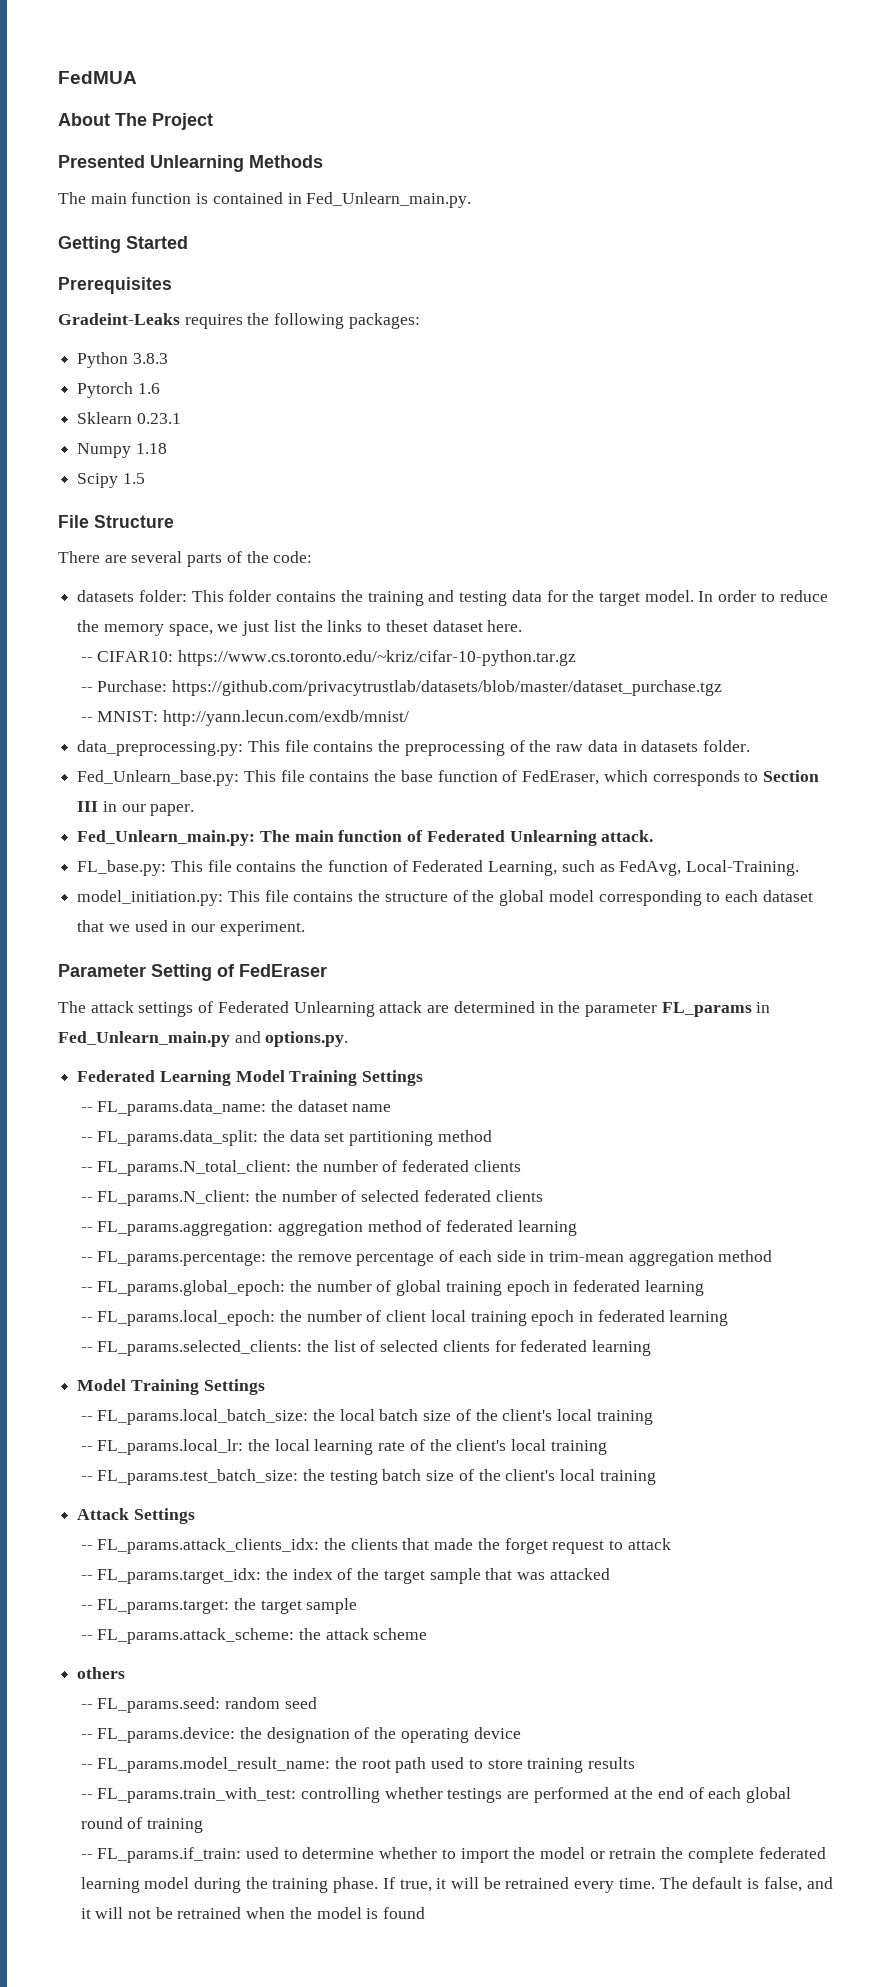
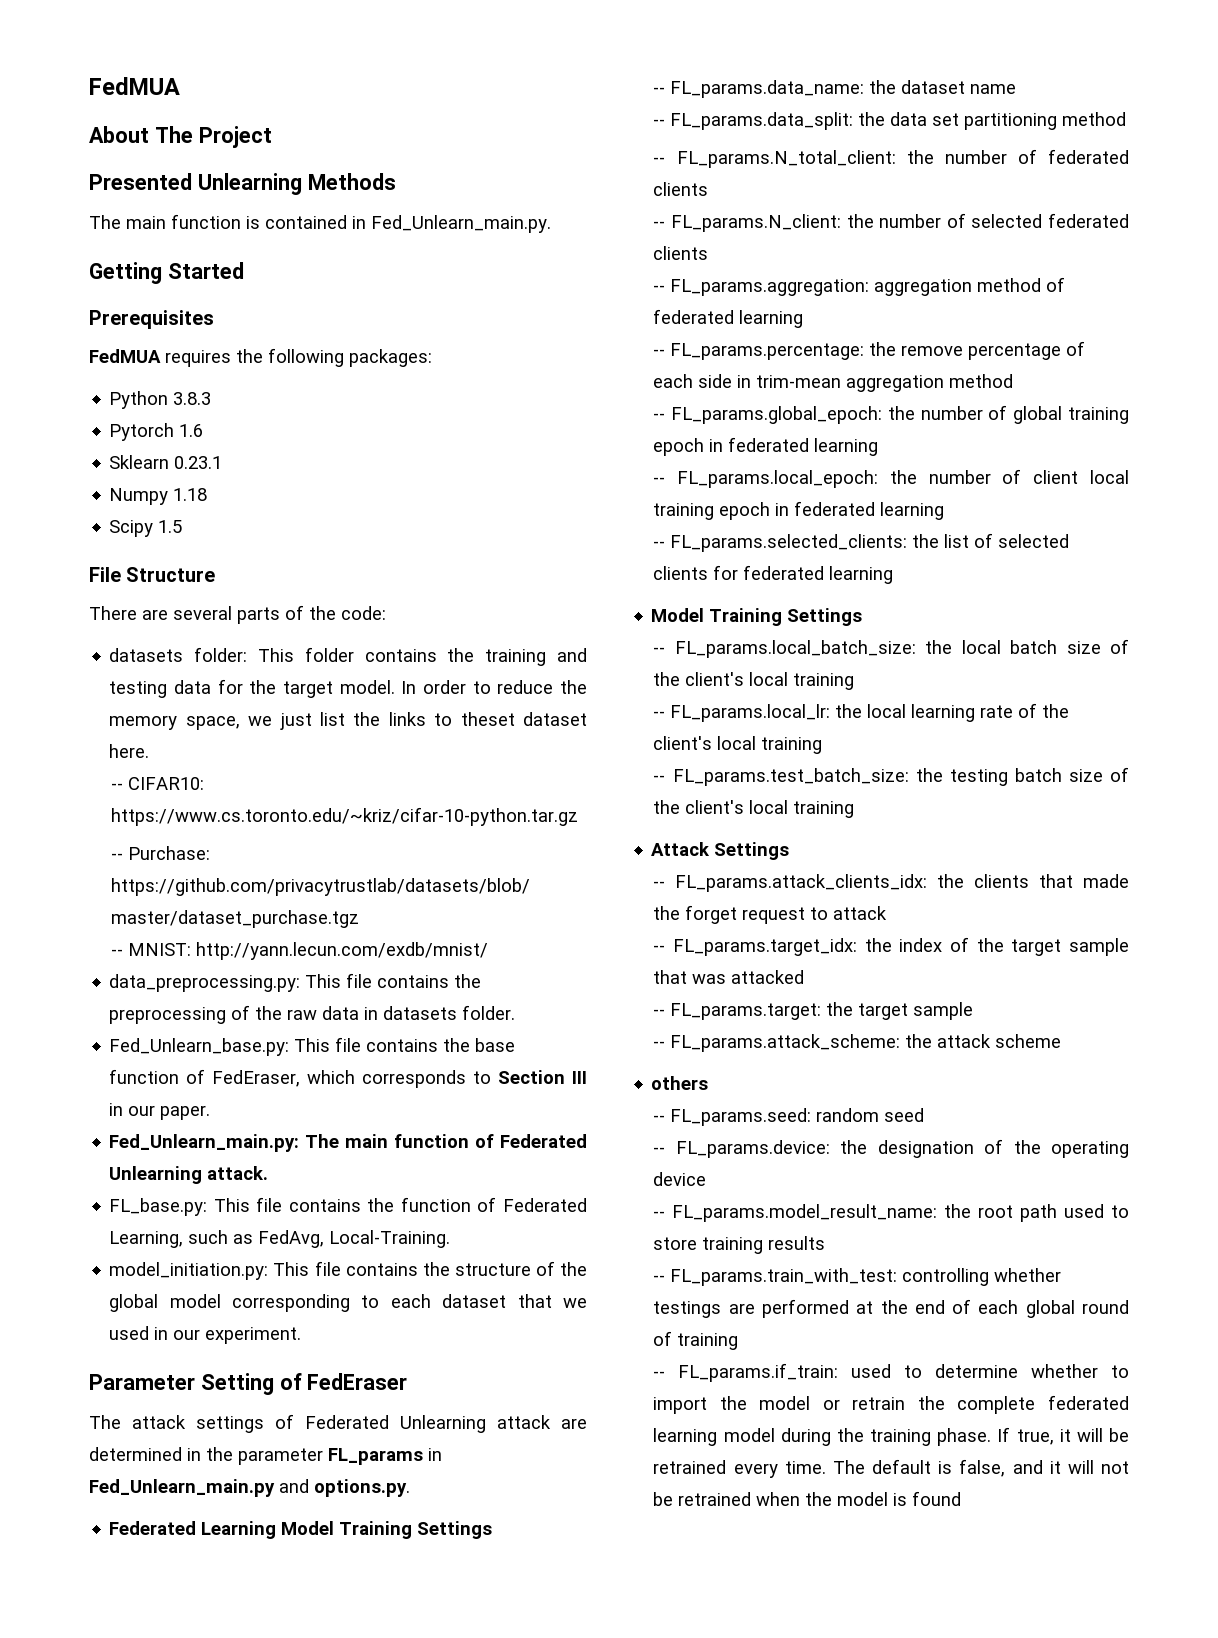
[58,313,180,325] Gradeint-Leaks -> [89,349,161,363] FedMUA

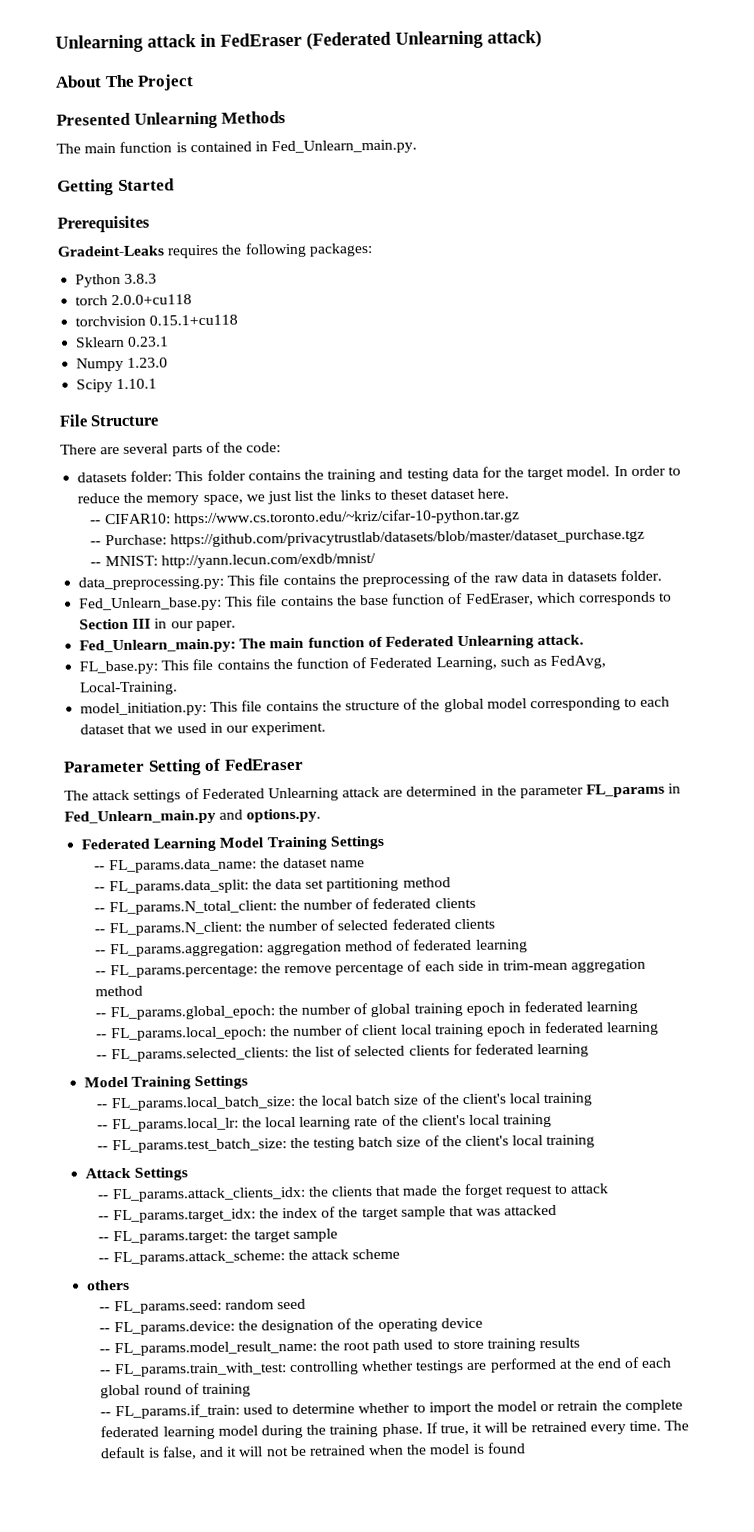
[89,77,180,95] FedMUA -> [55,30,542,53] Unlearning attack in FedEraser (Federated Unlearning attack)
[89,349,161,363] FedMUA -> [57,245,165,257] Gradeint-Leaks
[109,423,204,441] Pytorch 1.6 -> [75,294,193,306] [75,314,239,327] torch 2.0.0+cu118 // torchvision 0.15.1+cu118
[173,488,208,501] 1.18 -> [127,357,169,368] 1.23.0
[158,520,183,533] 1.5 -> [116,378,158,390] 1.10.1

